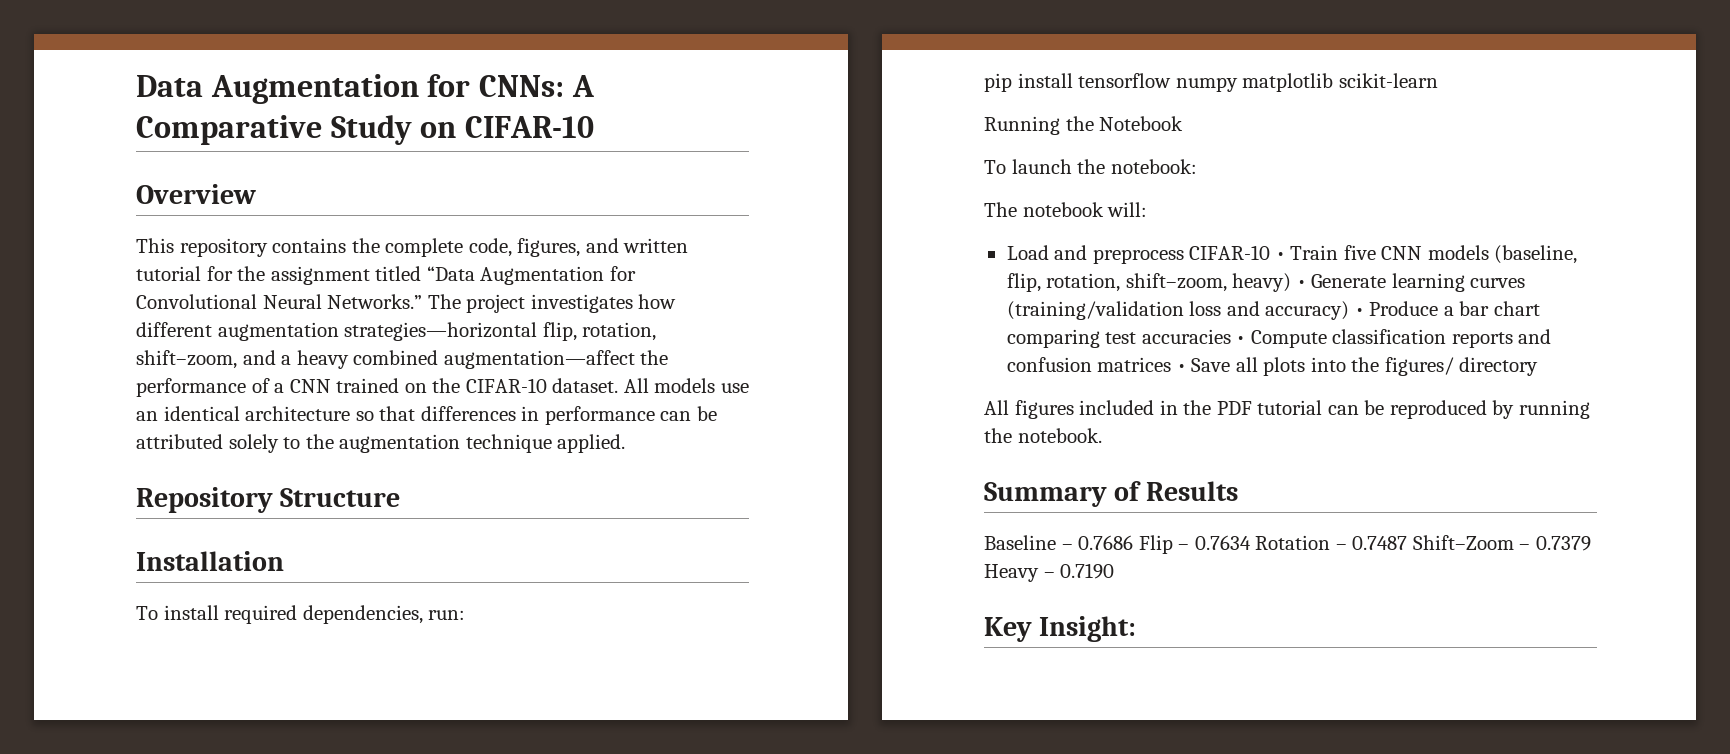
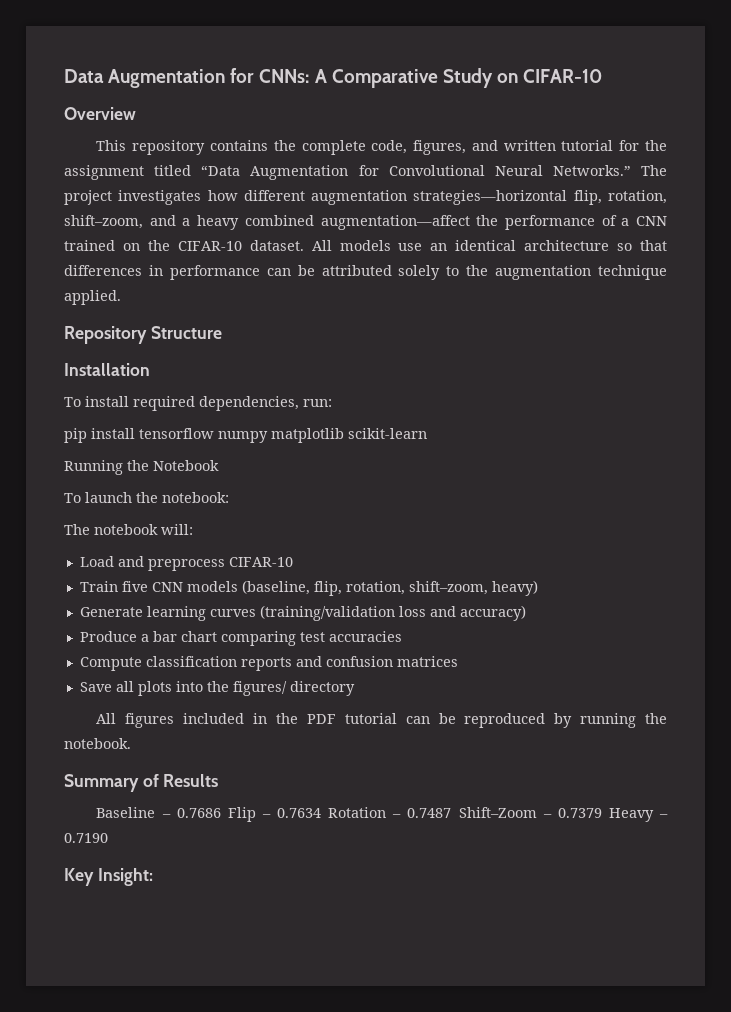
[1275,252,1285,260] • -> (293, 562) //
[1296,280,1306,288] • -> (538, 588) //
[1354,308,1364,316] • -> (526, 613) //
[1236,336,1246,344] • -> (402, 636) //
[1176,364,1186,372] • -> (458, 661) //

